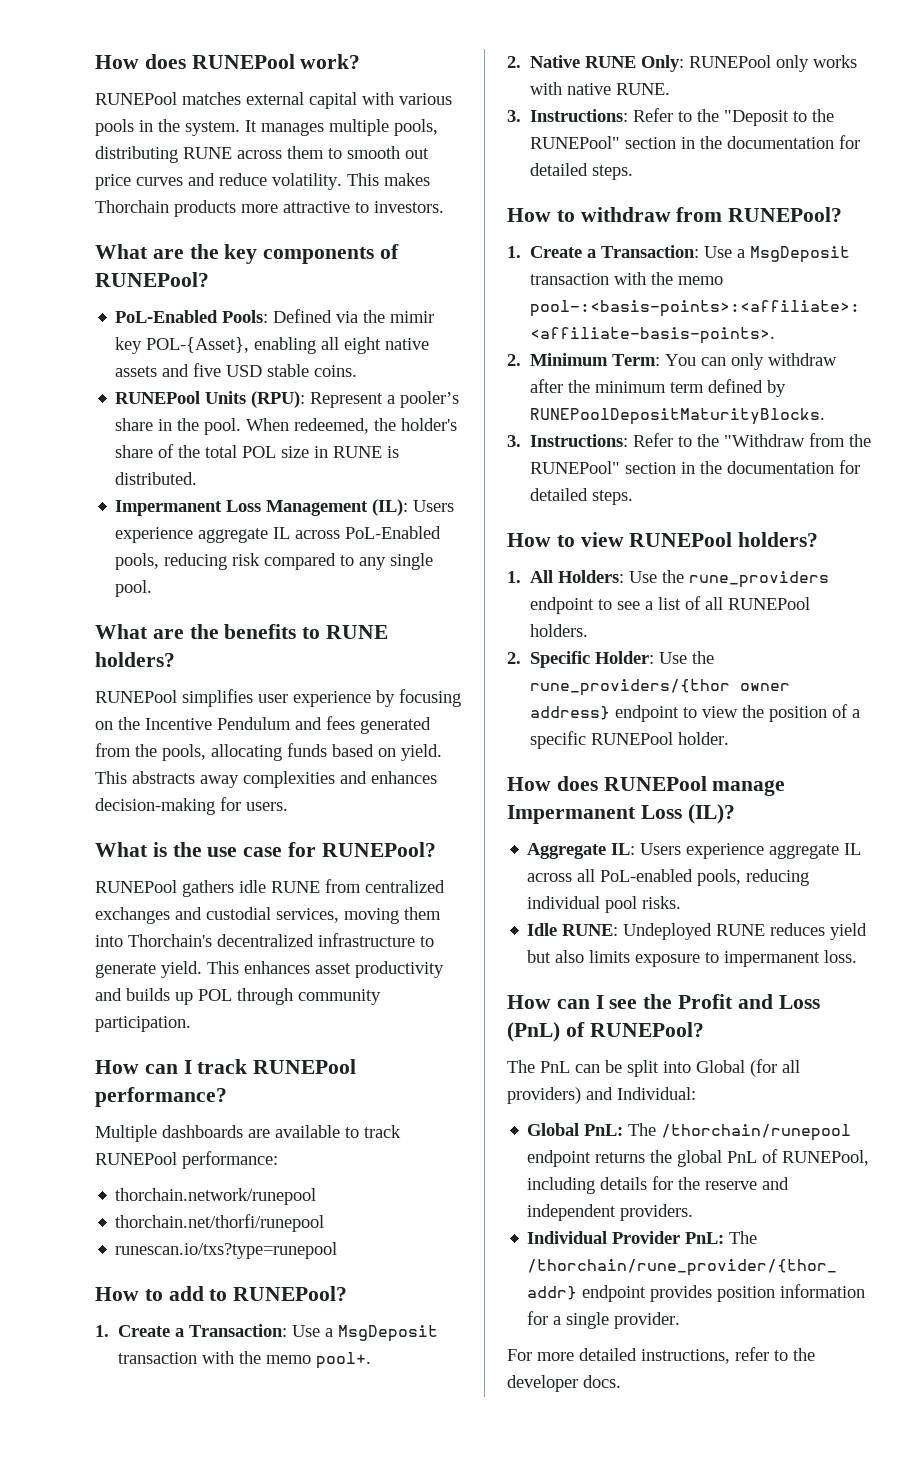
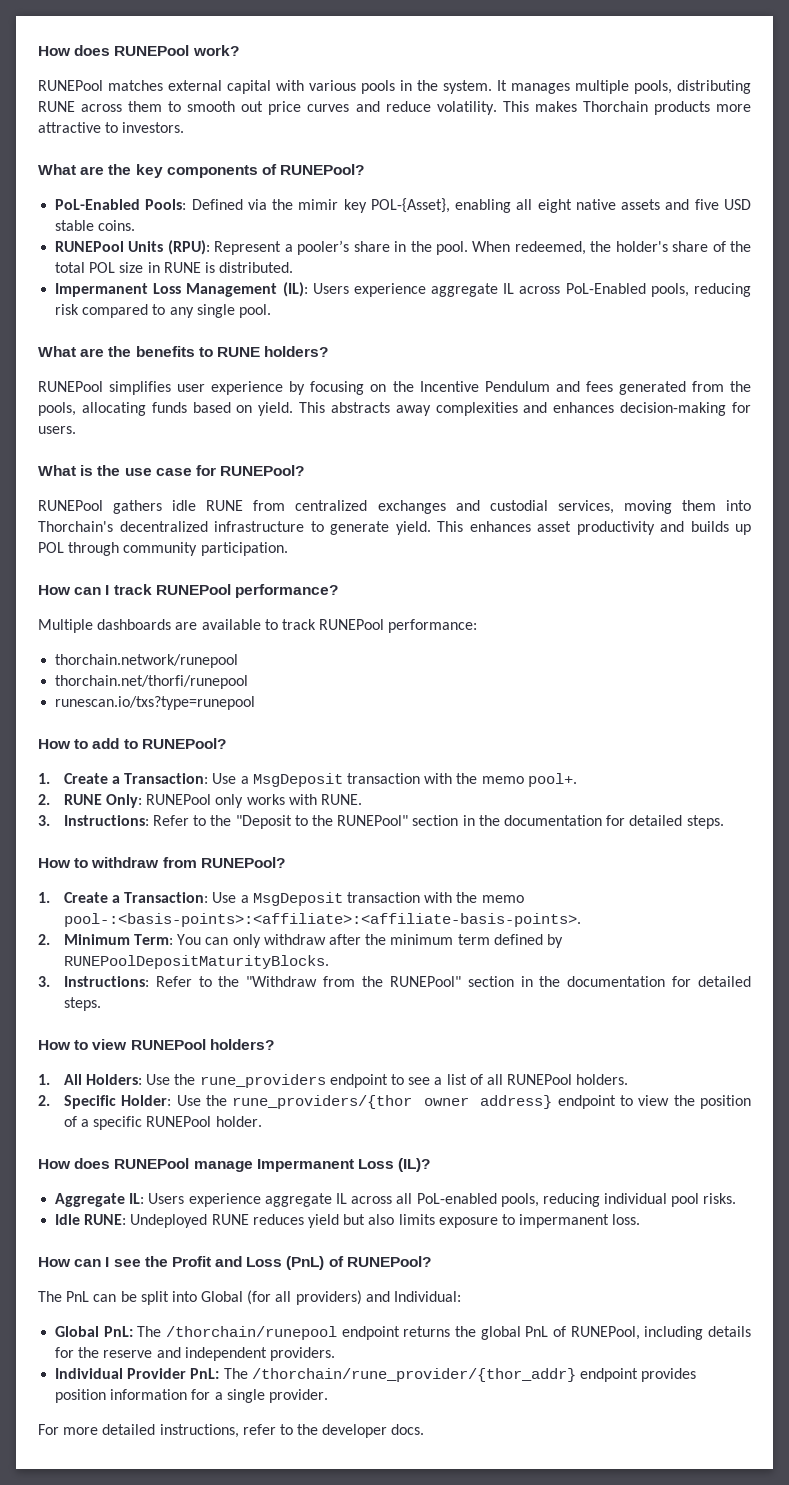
[530,55,581,68] Native -> (50, 799) none
[567,83,612,95] native -> (317, 799) none

